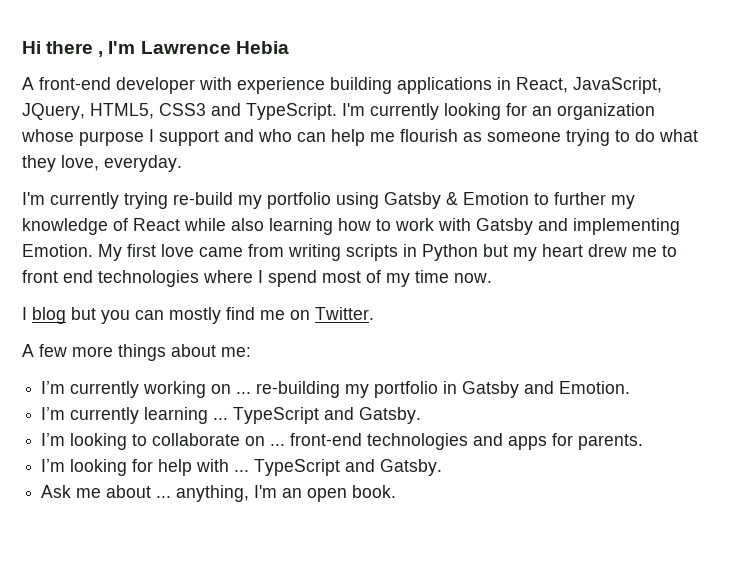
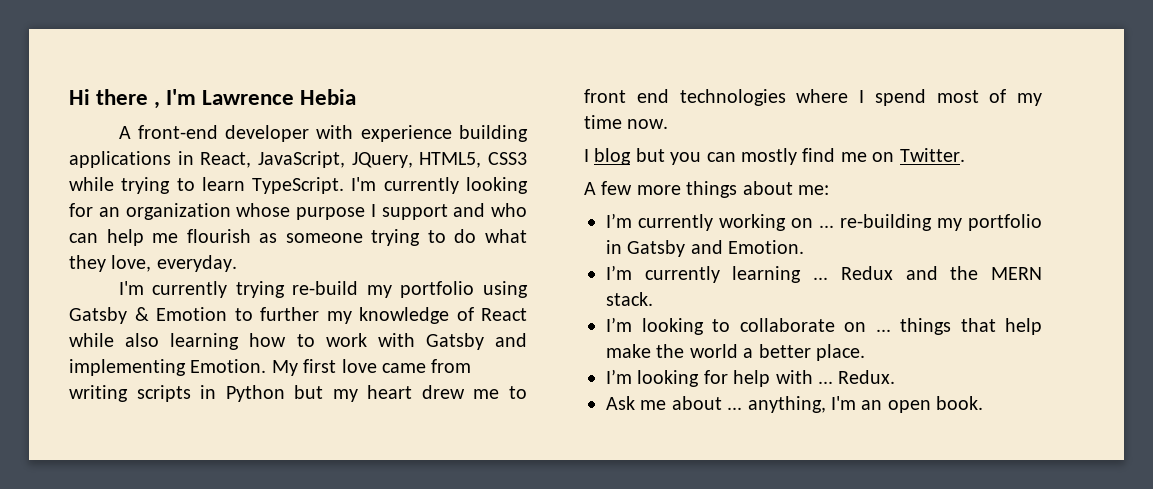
[211,103,241,116] and -> [69,177,245,194] while trying to learn
[233,407,422,424] TypeScript and Gatsby. -> [840,266,1042,280] [606,292,653,306] Redux and the MERN stack.
[290,433,644,450] front-end technologies and apps for parents. -> [900,318,1042,335] [606,344,865,361] things that help make the world a better place.
[254,459,443,476] TypeScript and Gatsby. -> [838,370,896,384] Redux.

